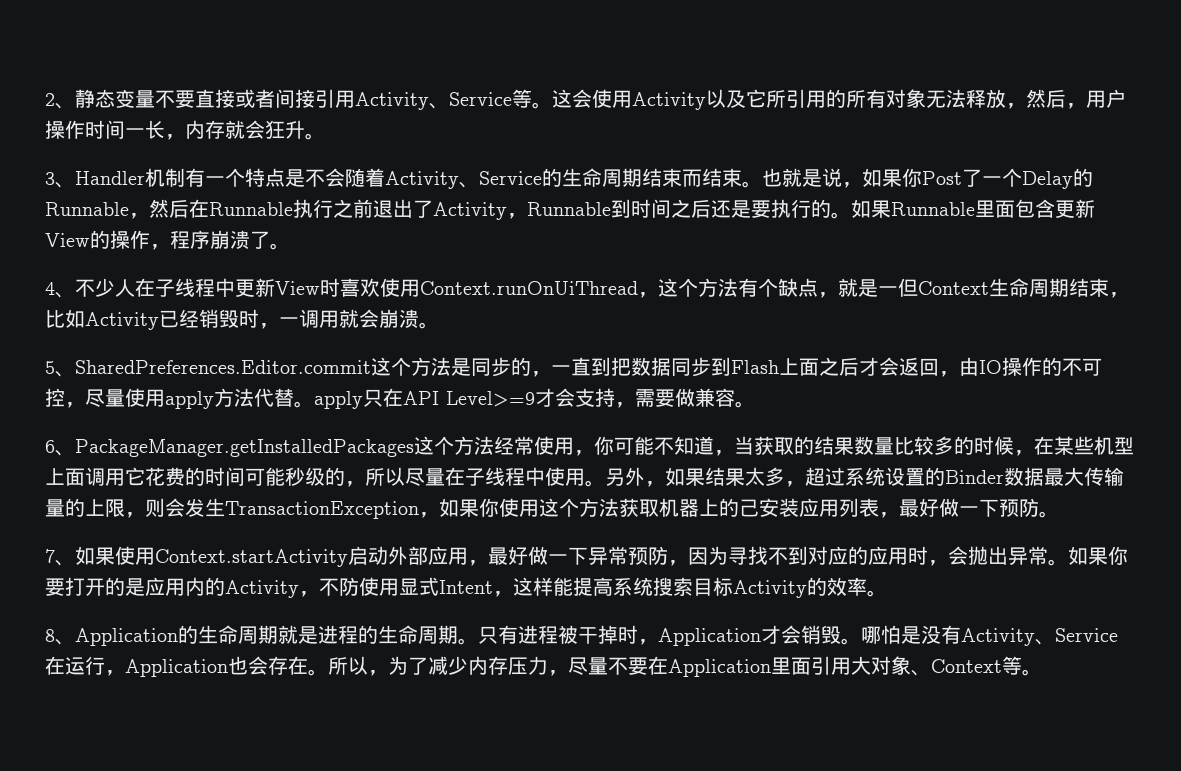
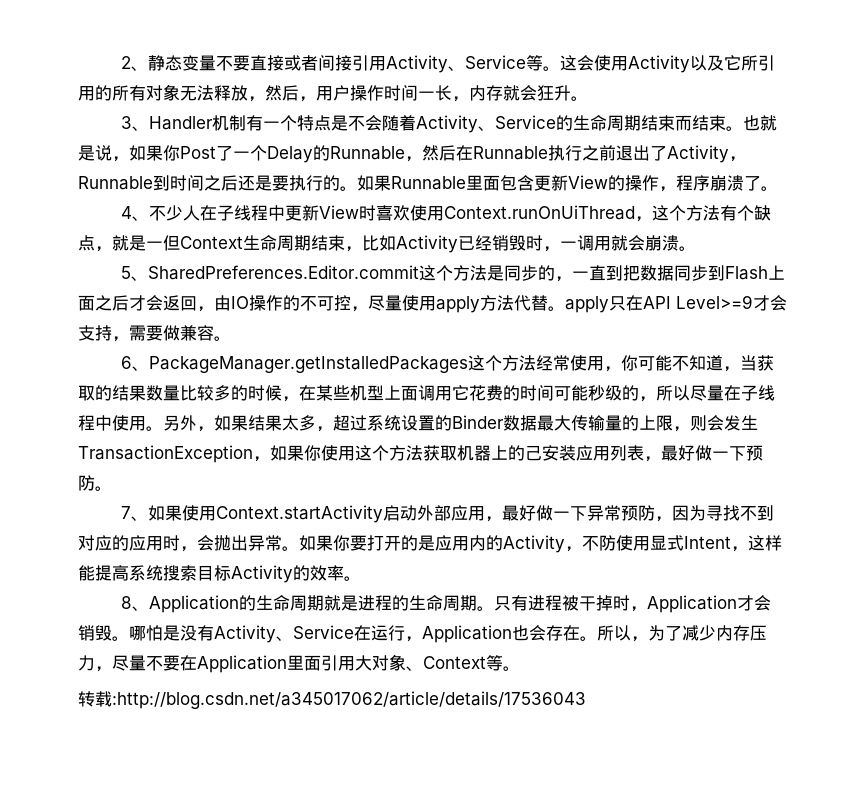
(1042, 672) none -> [78,691,586,709] // 转载:http://blog.csdn.net/a345017062/article/details/17536043

